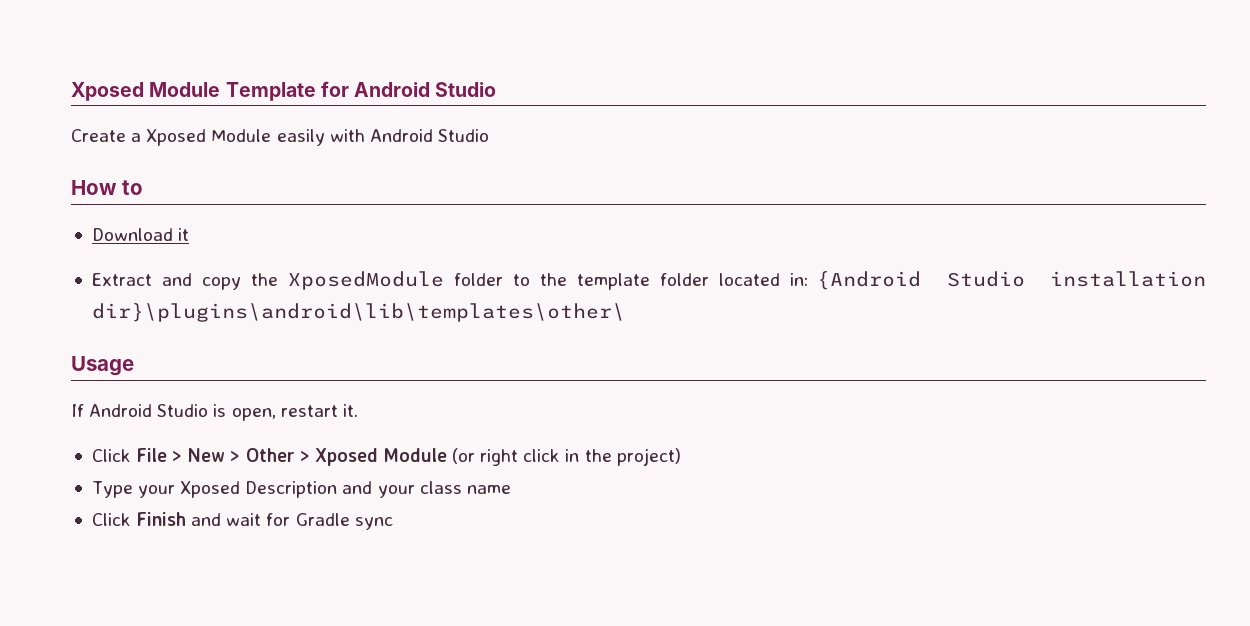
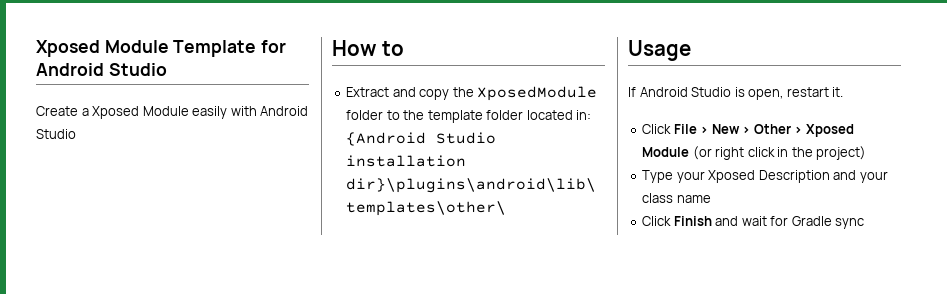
[91,228,190,241] // Download it -> (404, 48) none

